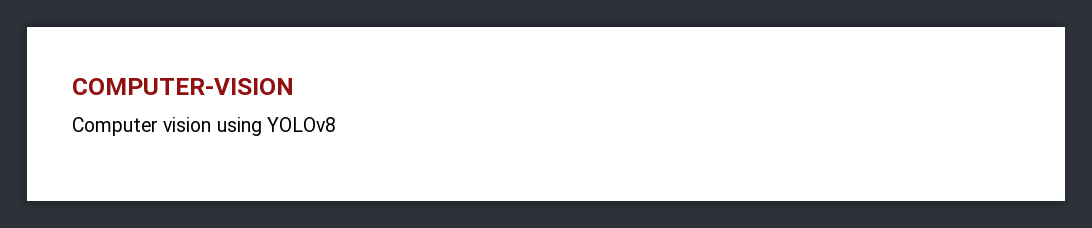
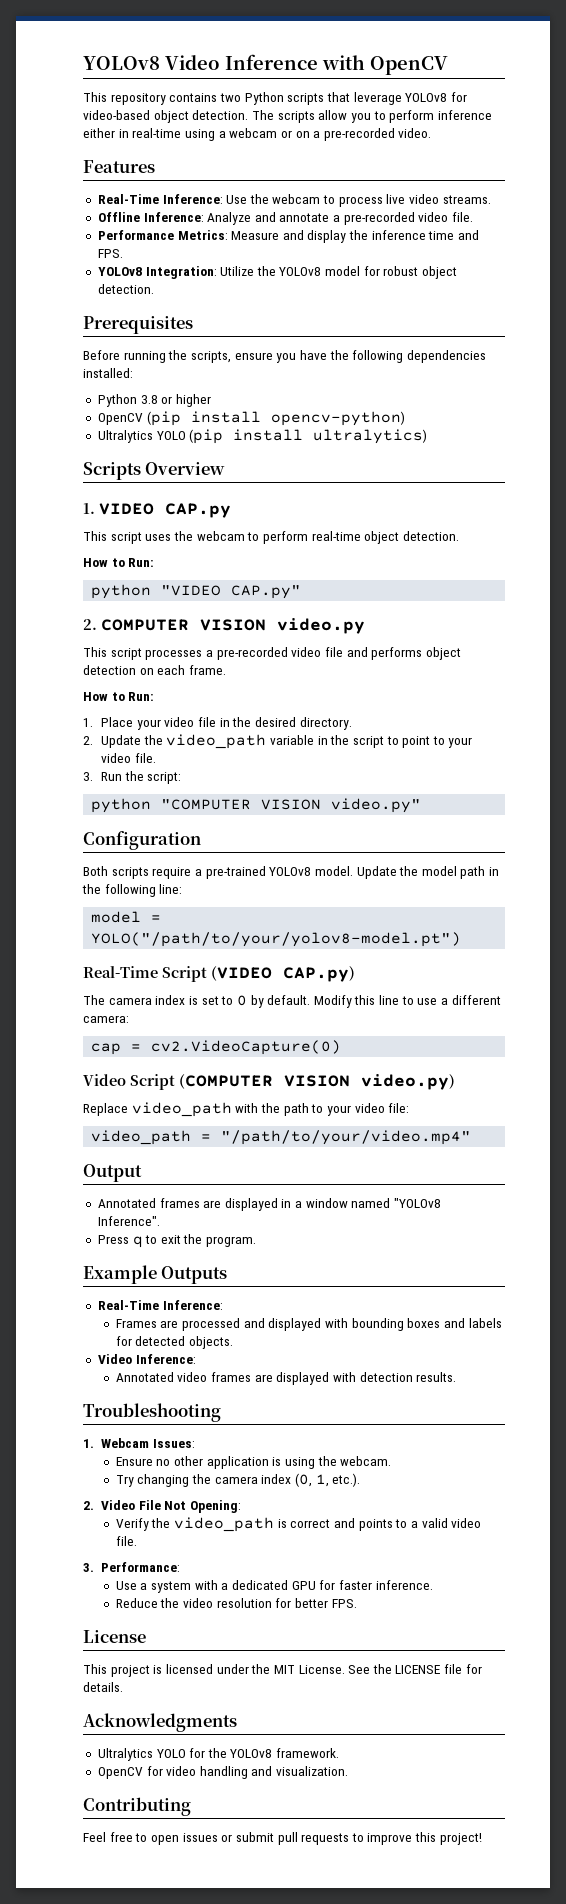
[72,78,294,95] [72,117,336,136] COMPUTER-VISION // Computer vision using YOLOv8 -> [83,54,448,75] [83,92,467,105] [83,110,492,123] [83,128,432,141] [83,160,155,173] [97,194,491,207] [97,212,474,225] [97,230,480,243] [97,249,123,258] [97,266,458,279] [97,284,154,294] [83,316,193,334] [83,350,486,363] [83,368,133,378] [97,394,211,407] [97,411,405,426] [97,429,428,444] [83,462,226,480] [83,503,231,518] [83,531,459,544] [83,558,155,567] [91,584,302,599] [83,618,365,634] [83,647,461,660] [83,665,226,675] [83,692,155,701] [83,717,352,730] [83,734,473,749] [100,753,156,763] [83,771,182,784] [91,798,422,813] [83,831,201,850] [83,866,500,879] [82,884,183,897] [91,911,162,923] [91,932,462,947] [83,966,355,982] [83,995,501,1008] [83,1015,129,1023] [91,1040,342,1055] [83,1074,455,1090] [83,1102,410,1117] [91,1130,472,1145] [83,1164,142,1182] [97,1198,442,1211] [97,1216,160,1226] [97,1234,257,1248] [83,1265,228,1284] [97,1300,223,1310] [115,1318,502,1331] [115,1336,234,1349] [97,1354,196,1364] [115,1372,457,1385] [83,1403,221,1422] [83,1438,195,1448] [115,1456,392,1469] [115,1473,361,1487] [83,1500,241,1513] [115,1517,482,1532] [115,1536,137,1546] [83,1562,180,1572] [115,1580,433,1593] [115,1598,357,1608] [83,1630,146,1643] [83,1664,482,1677] [83,1682,123,1692] [83,1713,237,1732] [97,1748,340,1761] [97,1766,349,1779] [83,1797,191,1816] [83,1832,482,1845] YOLOv8 Video Inference with OpenCV // This repository contains two Python scripts that leverage YOLOv8 for video-based object detection. The scripts allow you to perform inference either in real-time using a webcam or on a pre-recorded video. // Features // Real-Time Inference: Use the webcam to process live video streams. // Offline Inference: Analyze and annotate a pre-recorded video file. // Performance Metrics: Measure and display the inference time and FPS. // YOLOv8 Integration: Utilize the YOLOv8 model for robust object detection. // Prerequisites // Before running the scripts, ensure you have the following dependencies installed: // Python 3.8 or higher // OpenCV (pip install opencv-python) // Ultralytics YOLO (pip install ultralytics) // Scripts Overview // 1. VIDEO CAP.py // This script uses the webcam to perform real-time object detection. // How to Run: // python "VIDEO CAP.py" // 2. COMPUTER VISION video.py // This script processes a pre-recorded video file and performs object detection on each frame. // How to Run: // 1. Place your video file in the desired directory. // 2. Update the video_path variable in the script to point to your video file. // 3. Run the script: // python "COMPUTER VISION video.py" // Configuration // Both scripts require a pre-trained YOLOv8 model. Update the model path in the following line: // model = YOLO("/path/to/your/yolov8-model.pt") // Real-Time Script (VIDEO CAP.py) // The camera index is set to 0 by default. Modify this line to use a different camera: // cap = cv2.VideoCapture(0) // Video Script (COMPUTER VISION video.py) // Replace video_path with the path to your video file: // video_path = "/path/to/your/video.mp4" // Output // Annotated frames are displayed in a window named "YOLOv8 Inference". // Press q to exit the program. // Example Outputs // Real-Time Inference: // Frames are processed and displayed with bounding boxes and labels for detected objects. // Video Inference: // Annotated video frames are displayed with detection results. // Troubleshooting // 1. Webcam Issues: // Ensure no other application is using the webcam. // Try changing the camera index (0, 1, etc.). // 2. Video File Not Opening: // Verify the video_path is correct and points to a valid video file. // 3. Performance: // Use a system with a dedicated GPU for faster inference. // Reduce the video resolution for better FPS. // License // This project is licensed under the MIT License. See the LICENSE file for details. // Acknowledgments // Ultralytics YOLO for the YOLOv8 framework. // OpenCV for video handling and visualization. // Contributing // Feel free to open issues or submit pull requests to improve this project!

